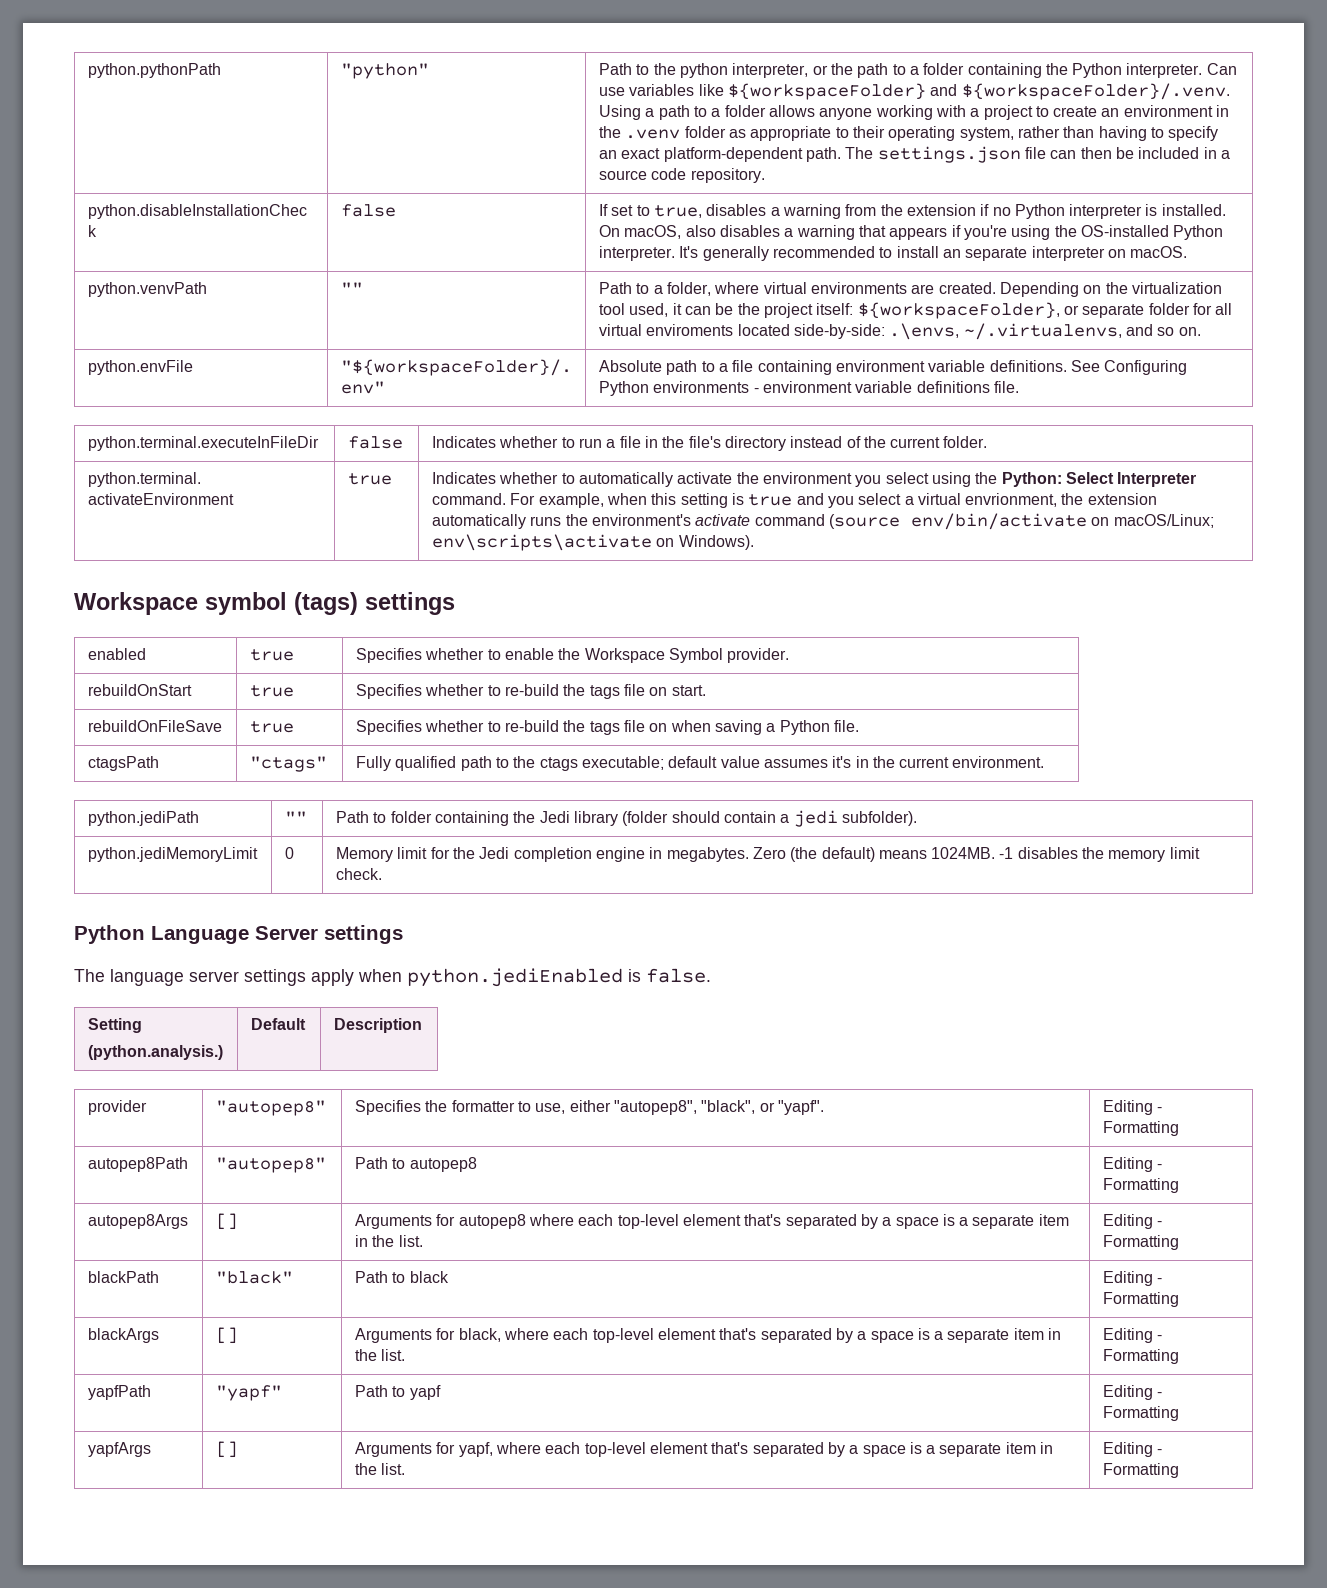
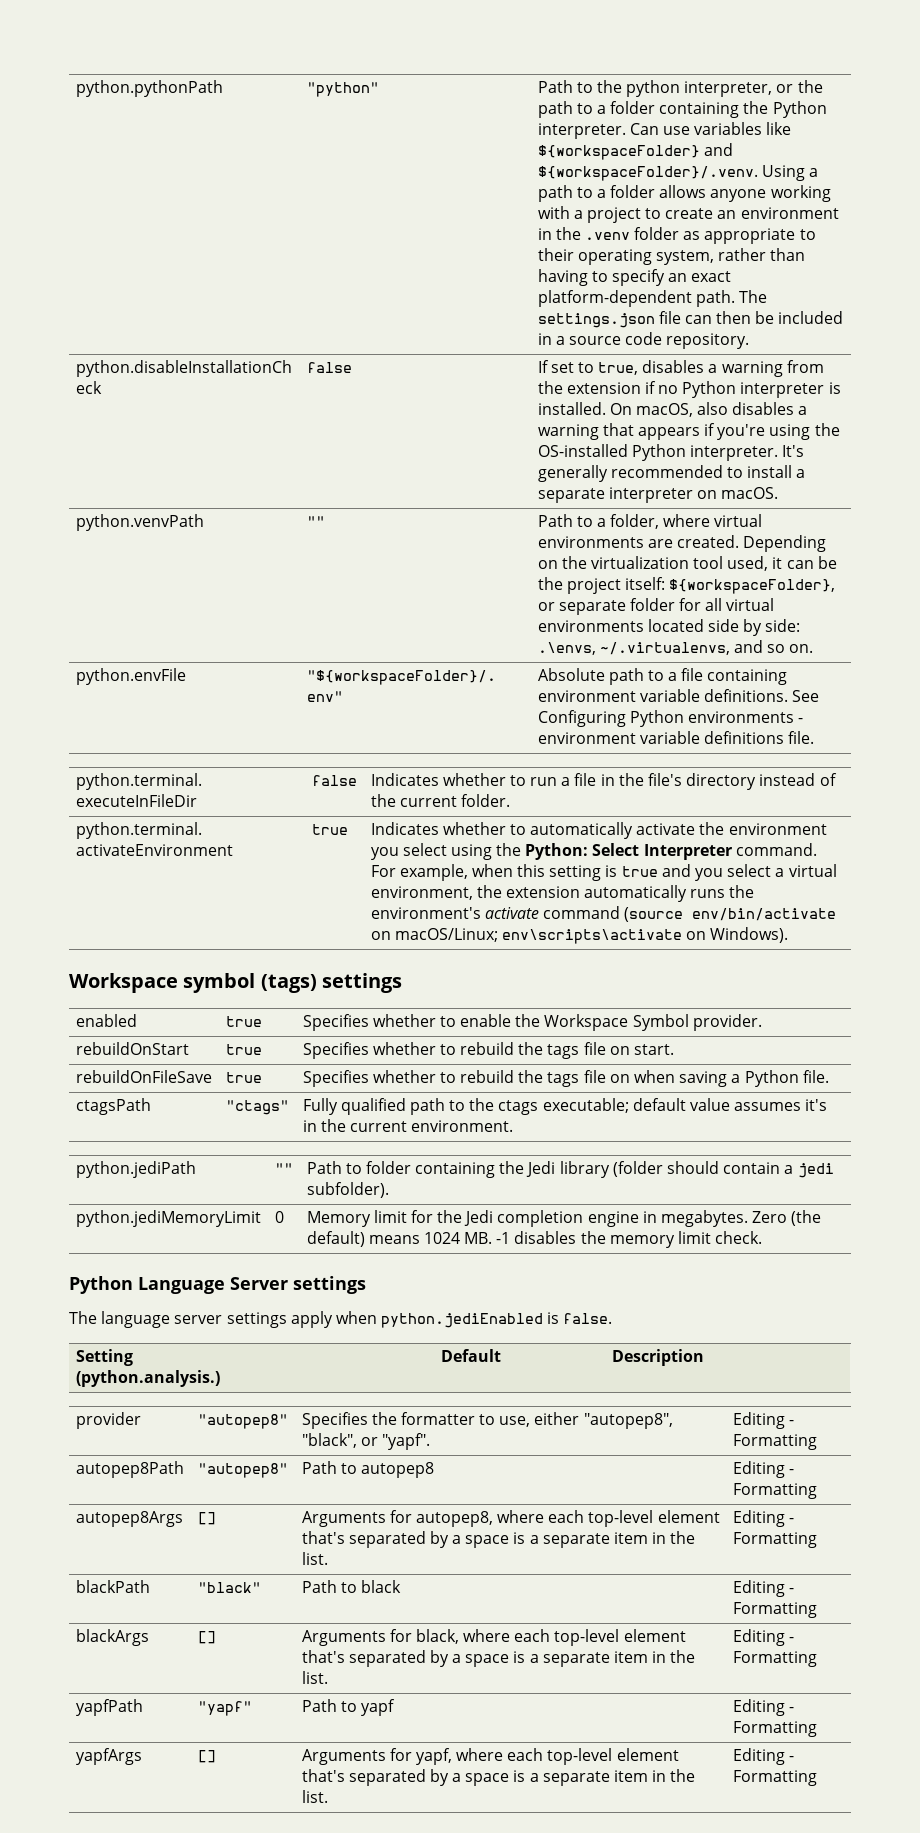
[942,249,961,258] an -> [796,469,806,478] a
[646,324,885,339] enviroments located side-by-side: -> [537,619,801,636] environments located side by side:
[965,493,1058,507] envrionment, -> [370,886,473,900] environment,
[504,684,559,696] re-build -> [460,1042,515,1055] rebuild
[504,720,559,732] re-build -> [460,1070,515,1083] rebuild
[931,847,996,859] 1024MB. -> [423,1232,493,1244] 1024 MB.
[458,1214,526,1229] autopep8 -> [415,1511,493,1527] autopep8,

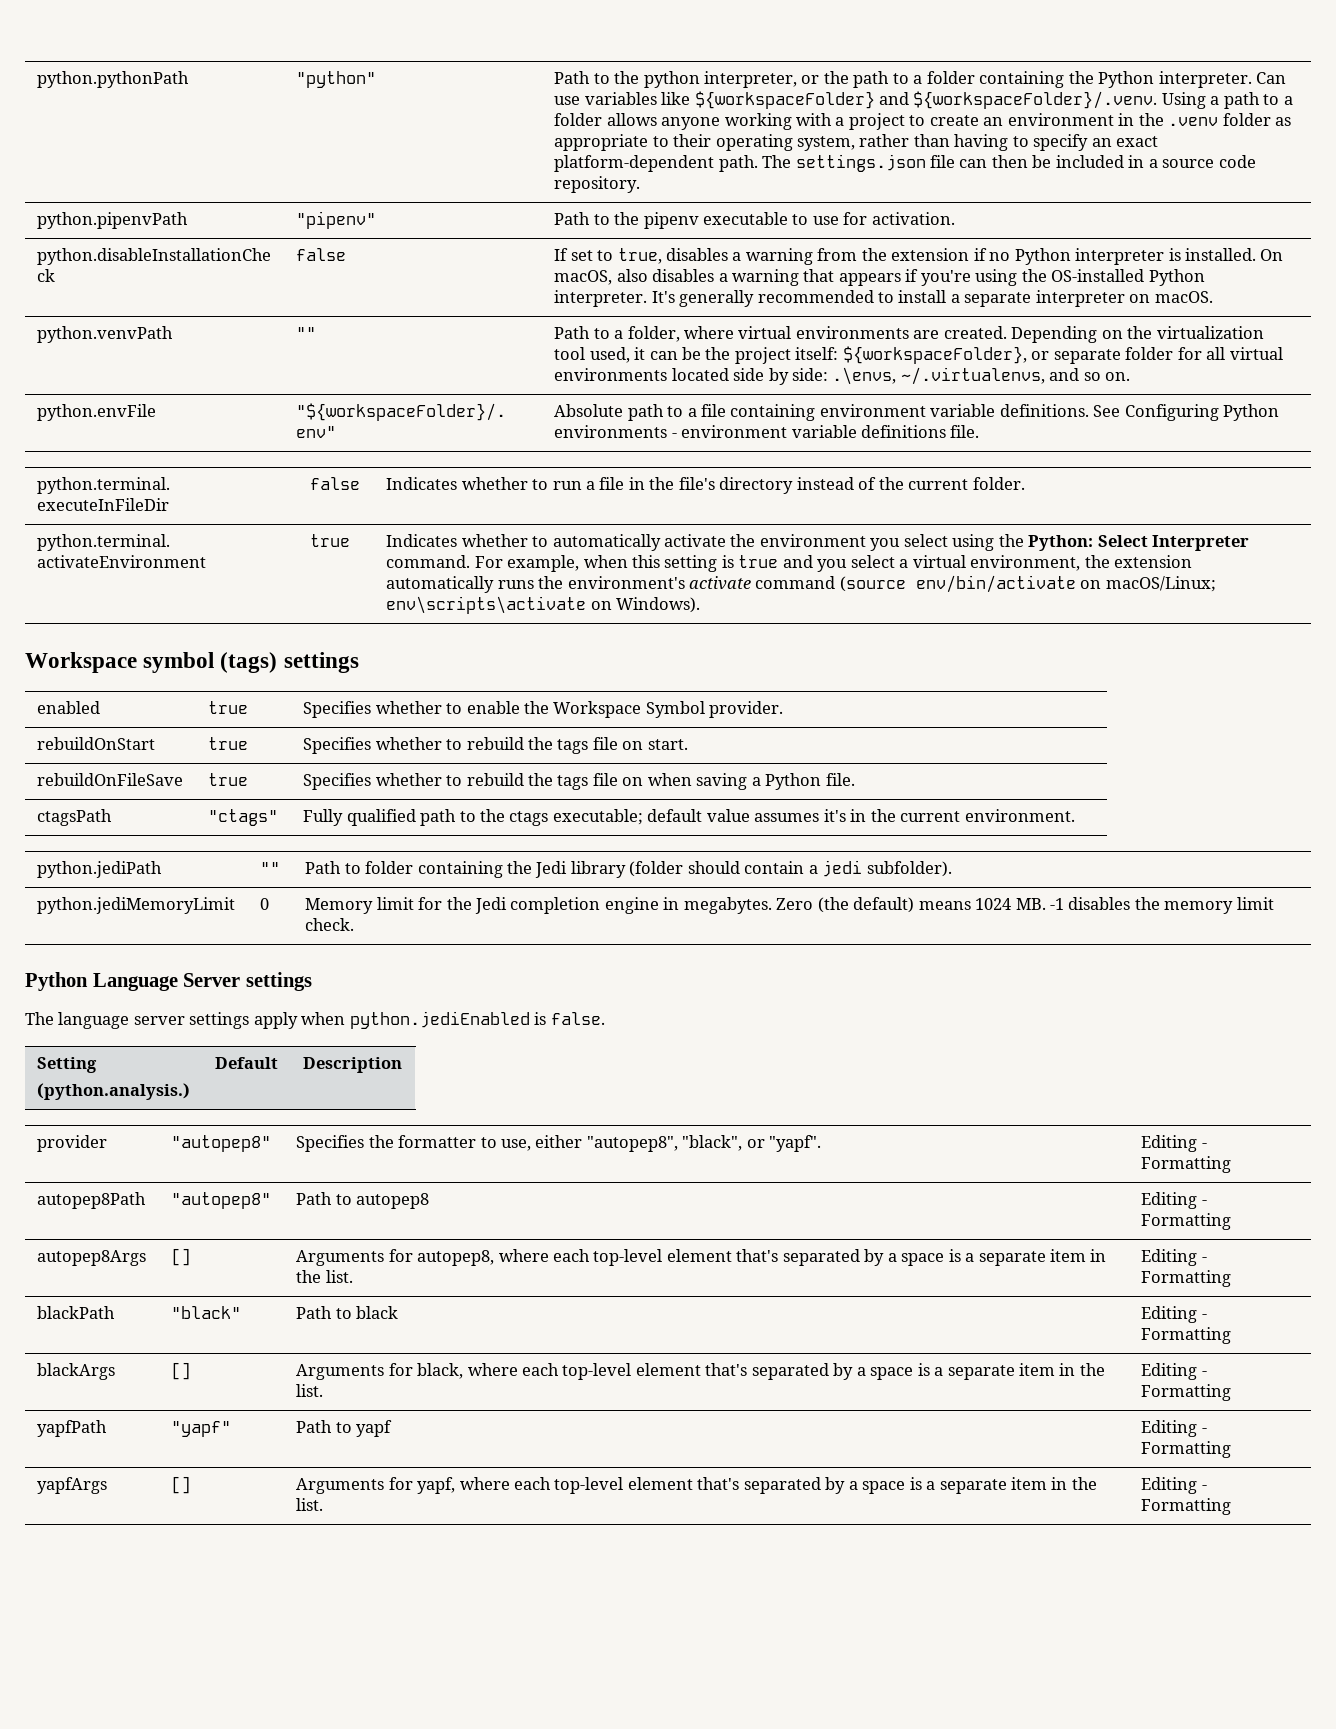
(750, 341) none -> [37,212,189,229] [296,211,377,229] [554,212,955,229] // python.pipenvPath | "pipenv" | Path to the pipenv executable to use for activation.

